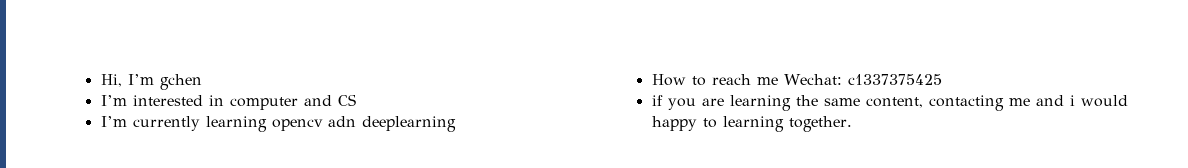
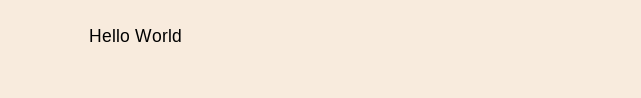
[100,74,202,90] [100,94,356,110] [100,116,456,132] [651,74,942,86] [651,95,1128,111] [651,116,852,132] Hi, I’m gchen // I’m interested in computer and CS // I’m currently learning opencv adn deeplearning // How to reach me Wechat: c1337375425 // if you are learning the same content, contacting me and i would happy to learning together. -> [89,29,182,42] Hello World

